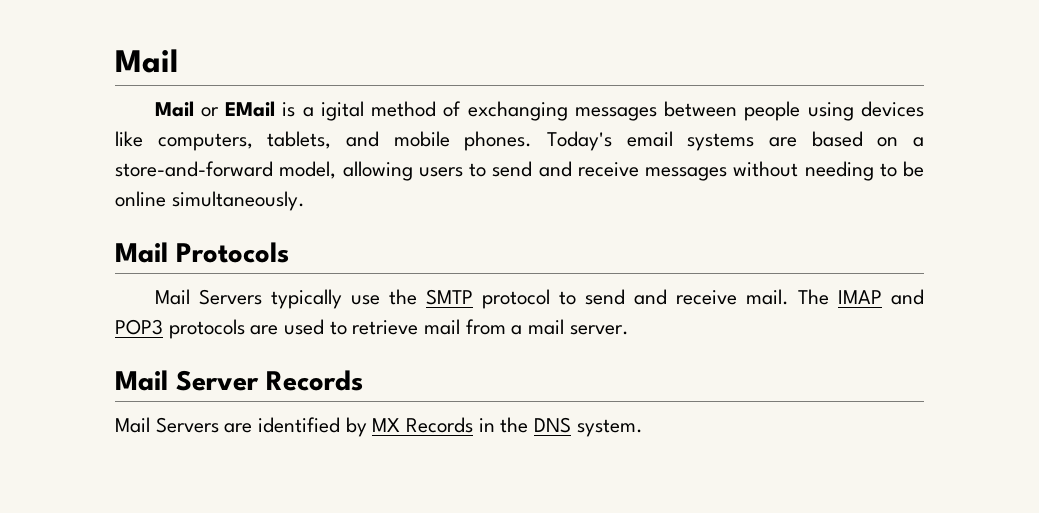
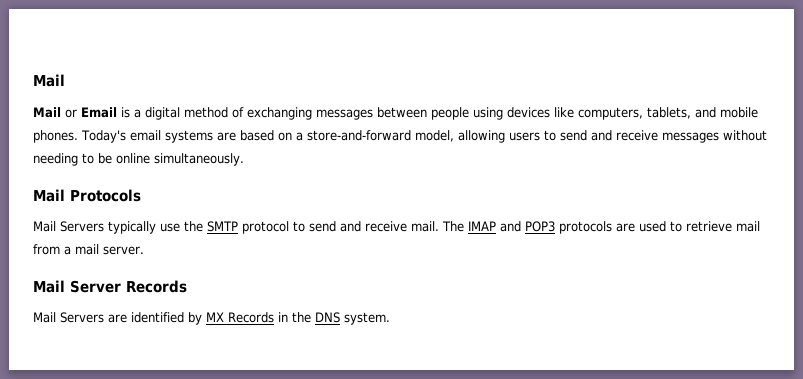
[225,101,276,117] EMail -> [81,107,117,118] Email
[320,101,364,121] igital -> [145,107,180,120] digital

